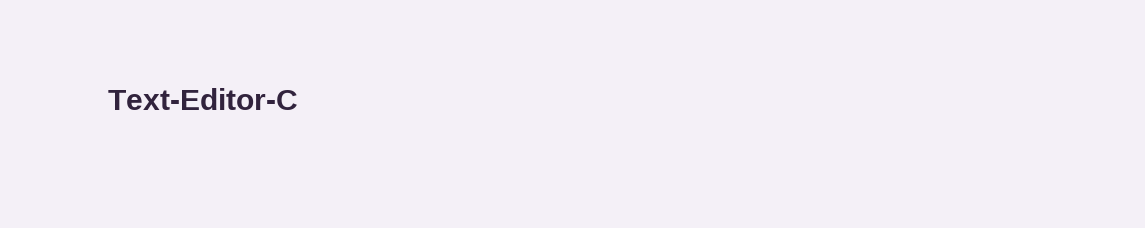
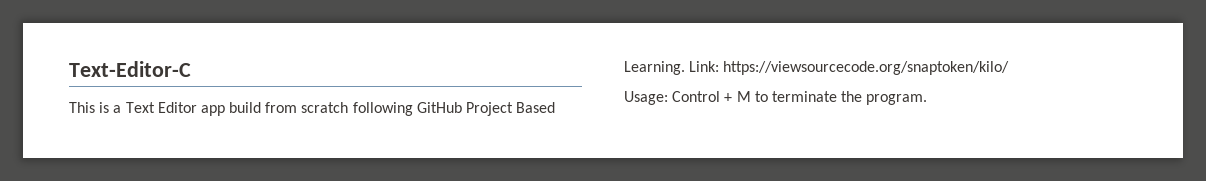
(298, 99) none -> [69,102,556,116] [624,61,1010,75] [624,91,928,105] // This is a Text Editor app build from scratch following GitHub Project Based Learning. Link: https://viewsourcecode.org/snaptoken/kilo/ // Usage: Control + M to terminate the program.

